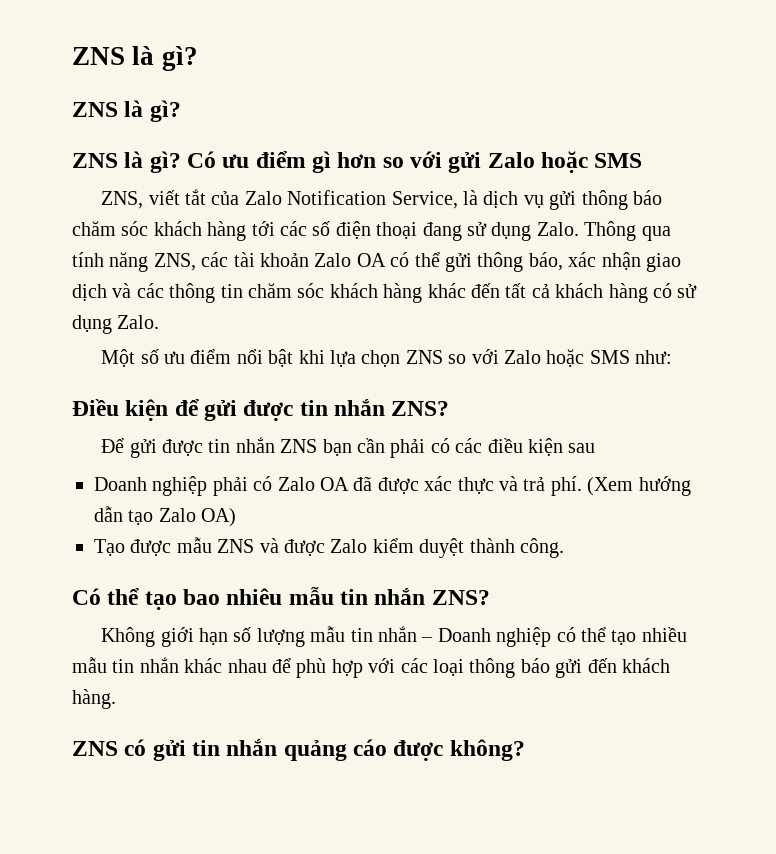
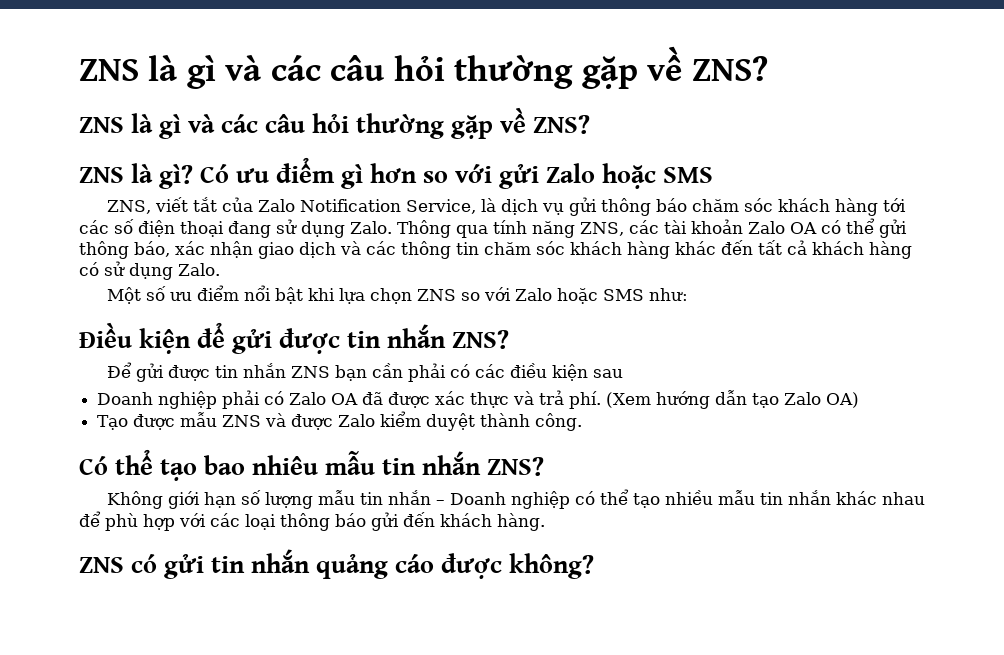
[72,46,198,71] [72,100,181,122] ZNS là gì? // ZNS là gì? -> [79,46,768,89] [79,107,591,139] ZNS là gì và các câu hỏi thường gặp về ZNS? // ZNS là gì và các câu hỏi thường gặp về ZNS?

